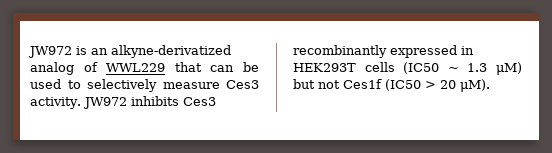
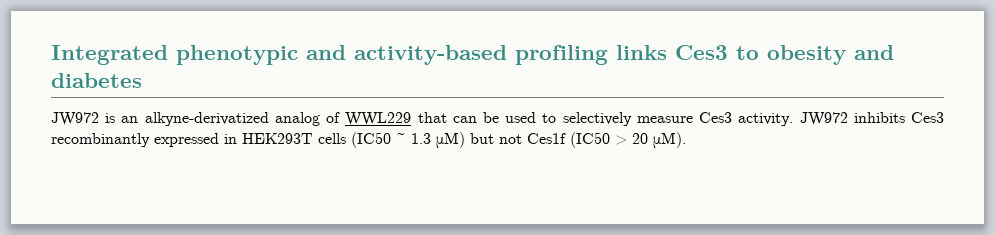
(28, 52) none -> [51,45,894,65] [51,73,142,88] Integrated phenotypic and activity-based profiling links Ces3 to obesity and diabetes //

